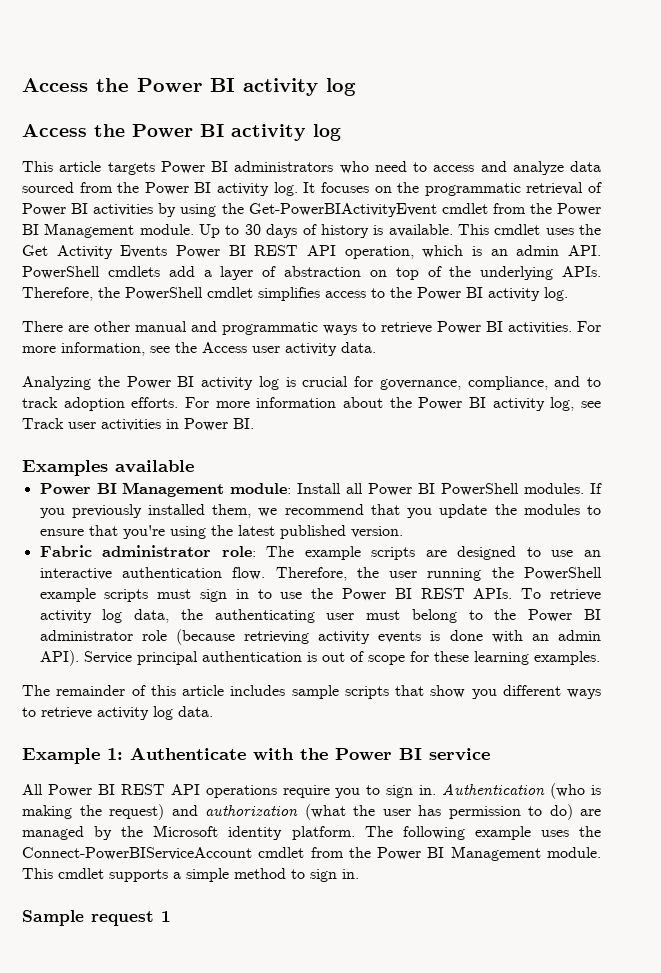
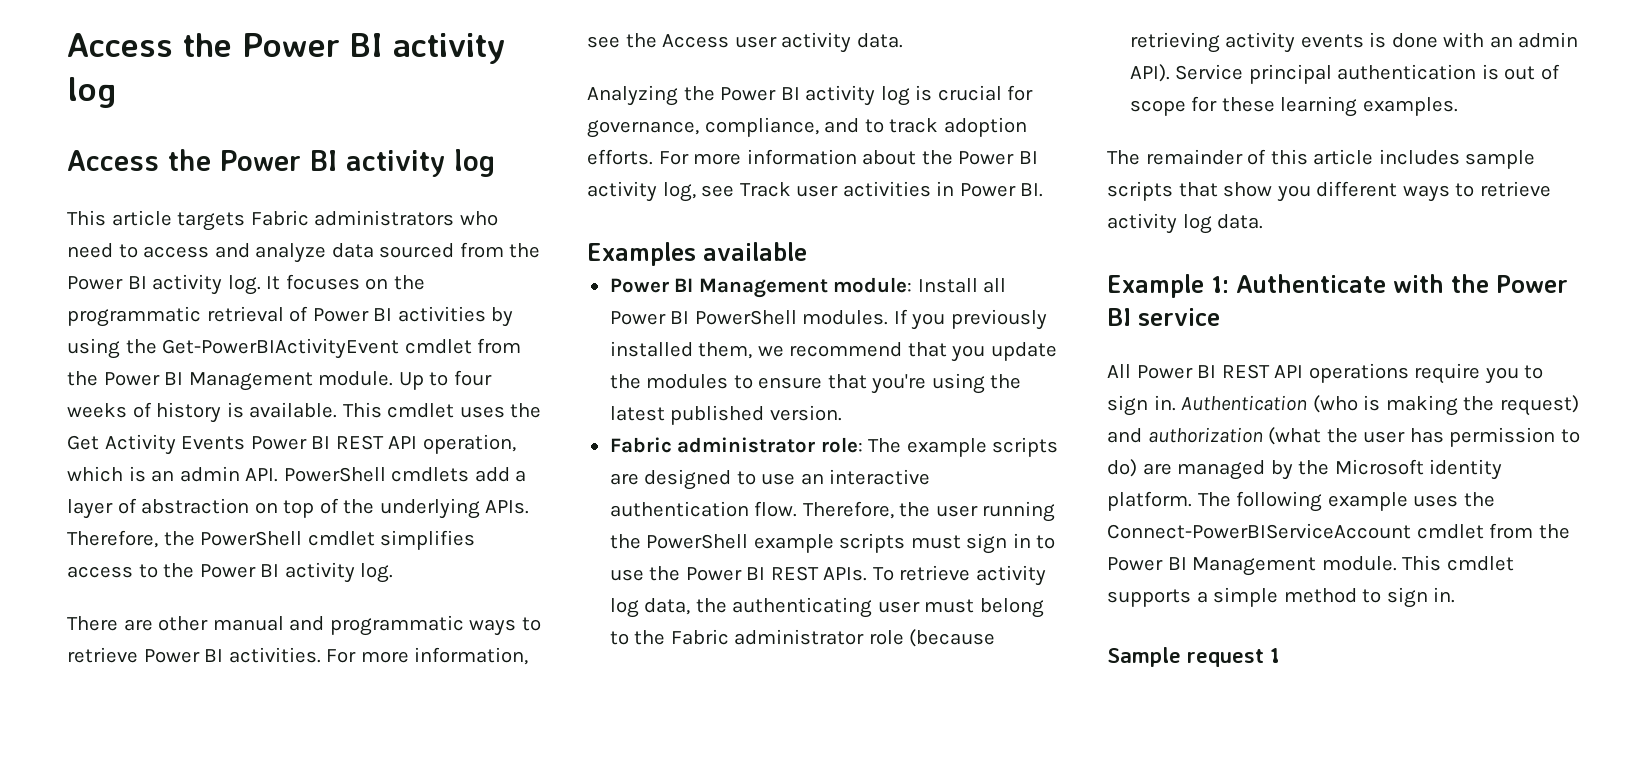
[160,161,228,174] Power BI -> [250,210,309,226] Fabric
[244,224,298,238] 30 days -> [453,370,492,386] [67,403,127,418] four weeks
[528,609,601,622] Power BI -> [670,629,729,645] Fabric

